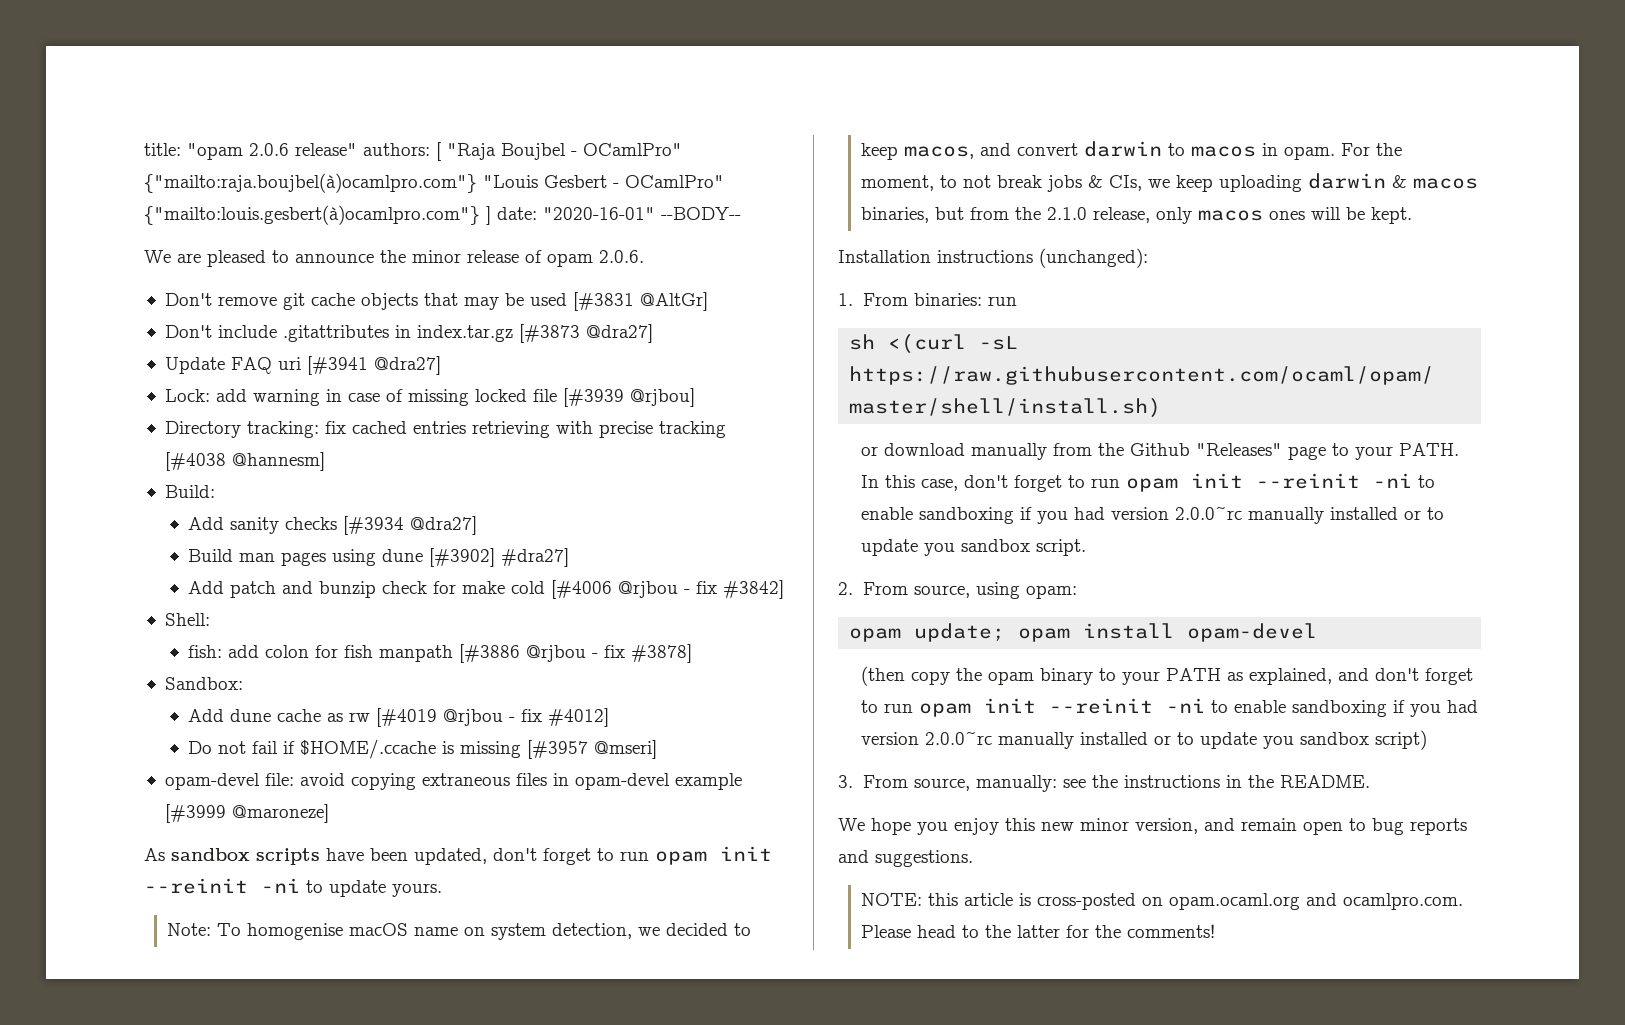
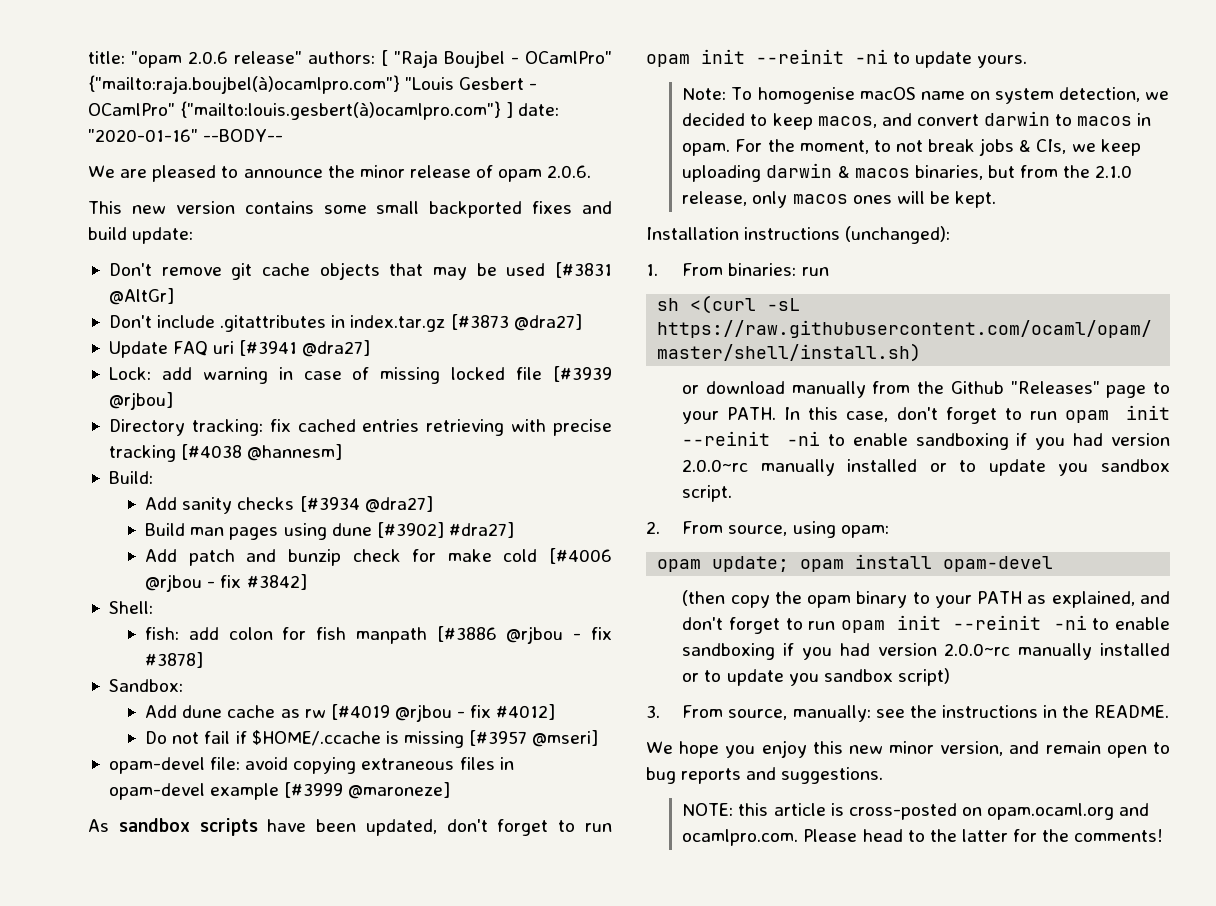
[543,207,655,220] "2020-16-01" -> [88,129,198,142] "2020-01-16"
(644, 256) none -> [88,201,612,218] [88,227,194,244] // This new version contains some small backported fixes and build update:

